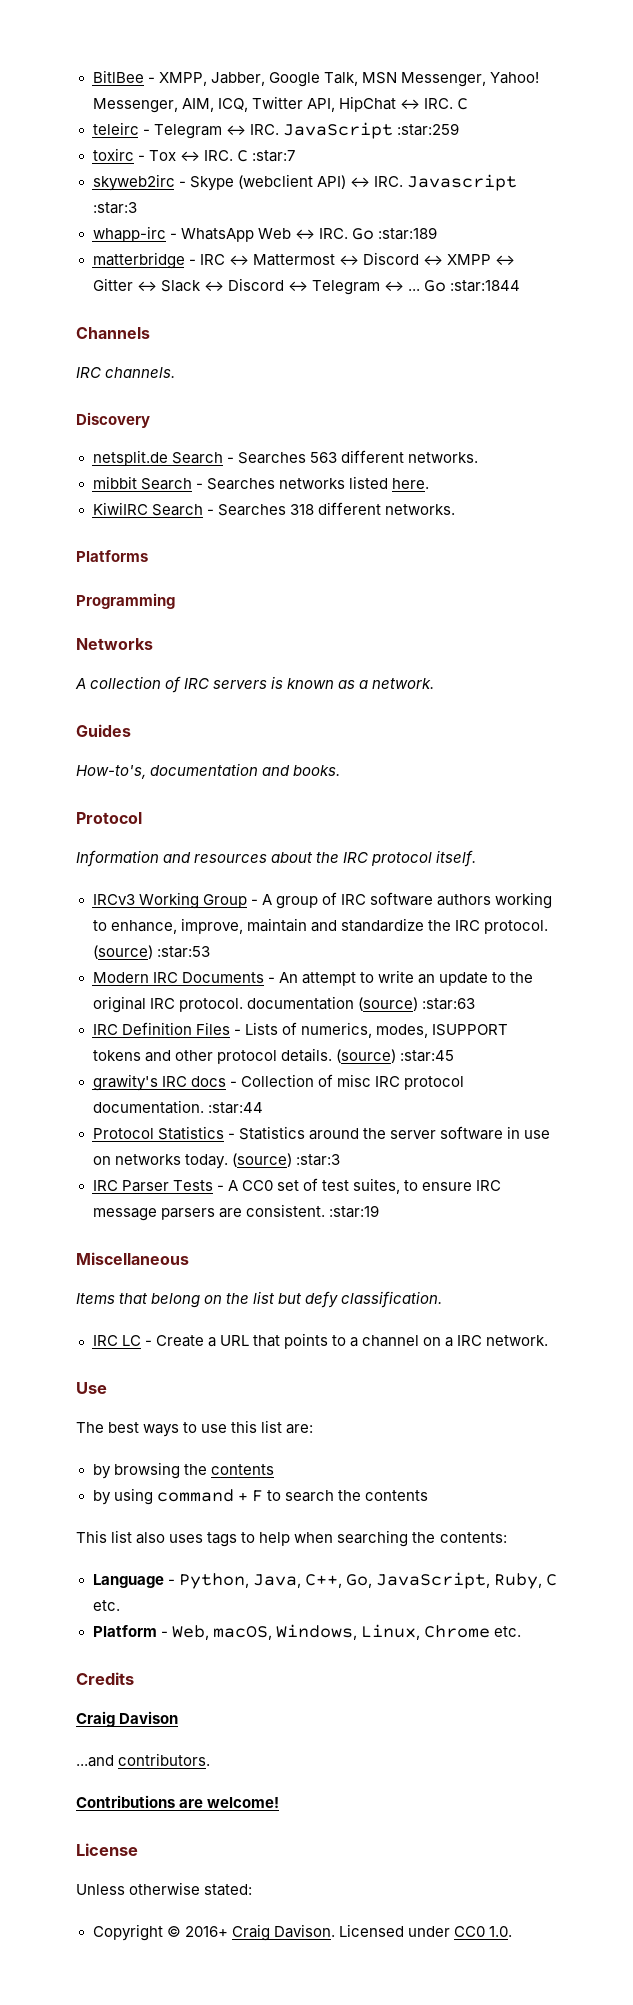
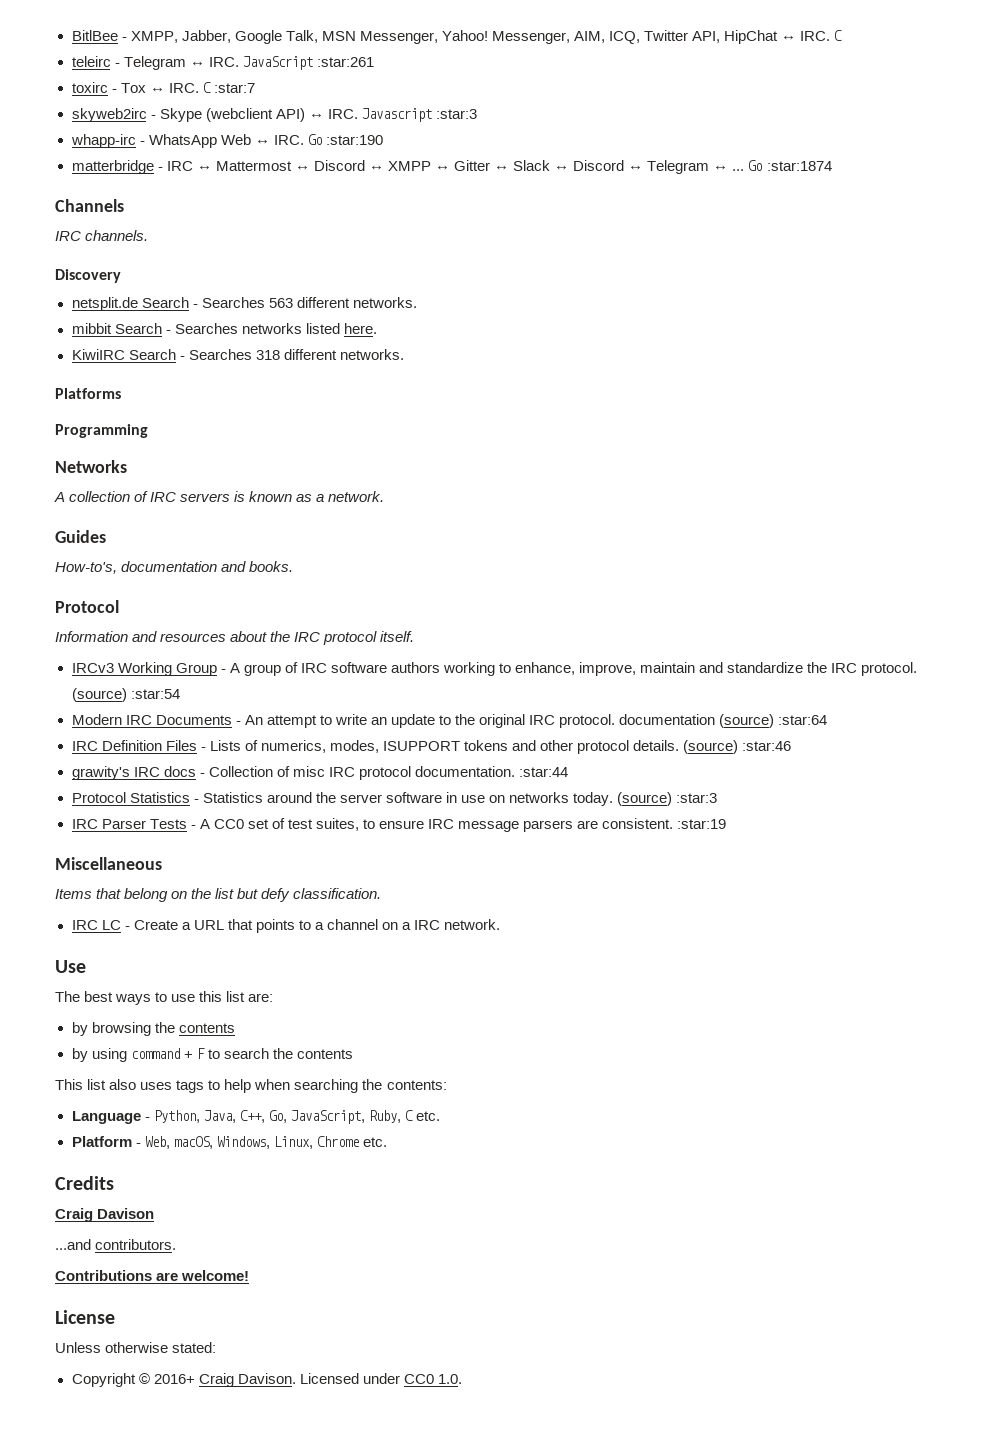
[396,123,459,136] :star:259 -> [316,57,374,67] :star:261
[377,227,437,240] :star:189 -> [325,135,383,145] :star:190
[450,280,520,292] :star:1844 -> [766,161,832,171] :star:1874
[156,946,210,958] :star:53 -> [130,689,180,699] :star:54
[421,998,475,1010] :star:63 -> [778,715,828,725] :star:64
[399,1050,454,1062] :star:45 -> [742,741,792,751] :star:46

